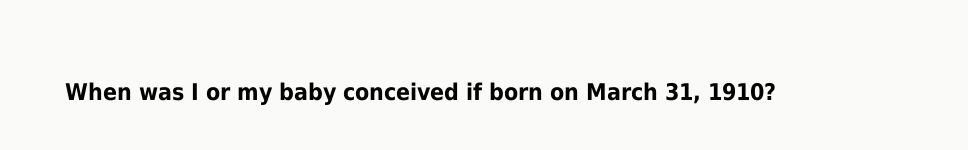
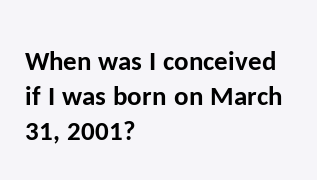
[206,82,483,105] or my baby conceived if -> [163,51,277,70] [25,86,107,105] conceived if I was
[708,82,776,101] 1910? -> [67,121,137,140] 2001?

